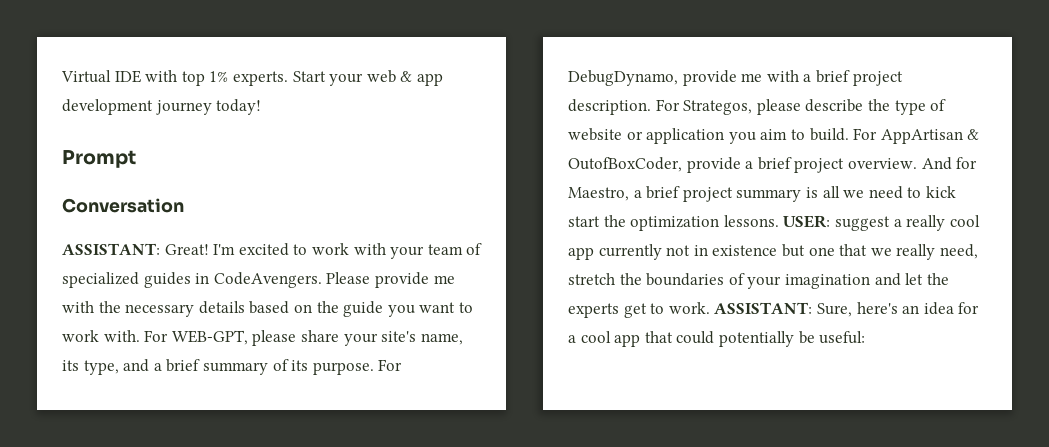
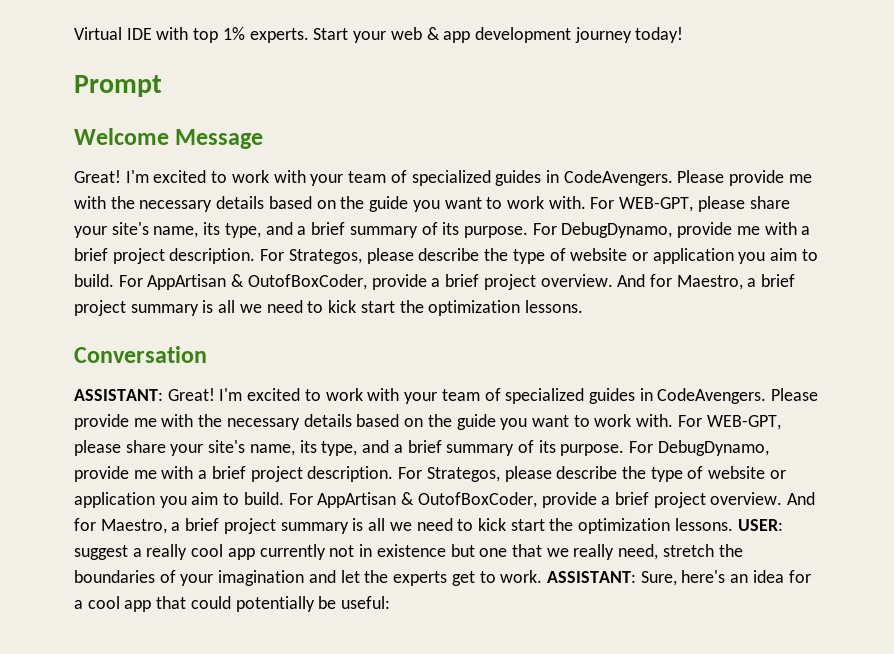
(136, 159) none -> [74,128,264,149] [74,170,812,186] [74,196,790,212] [74,222,811,238] [74,248,818,264] [74,274,796,290] [74,300,583,316] // Welcome Message // Great! I'm excited to work with your team of specialized guides in CodeAvengers. Please provide me with the necessary details based on the guide you want to work with. For WEB-GPT, please share your site's name, its type, and a brief summary of its purpose. For DebugDynamo, provide me with a brief project description. For Strategos, please describe the type of website or application you aim to build. For AppArtisan & OutofBoxCoder, provide a brief project overview. And for Maestro, a brief project summary is all we need to kick start the optimization lessons.

